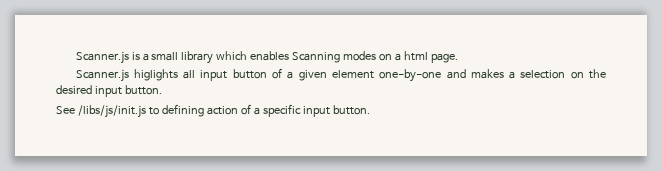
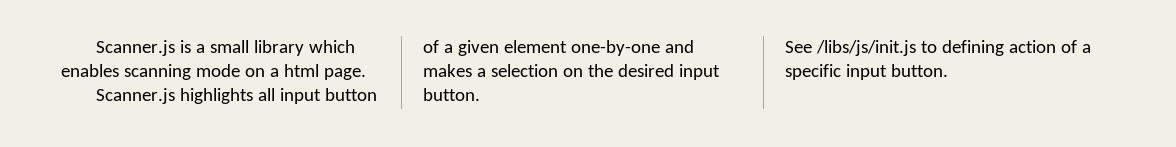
[292,51,377,63] Scanning modes -> [123,64,240,80] scanning mode
[133,69,178,81] higlights -> [180,88,254,104] highlights

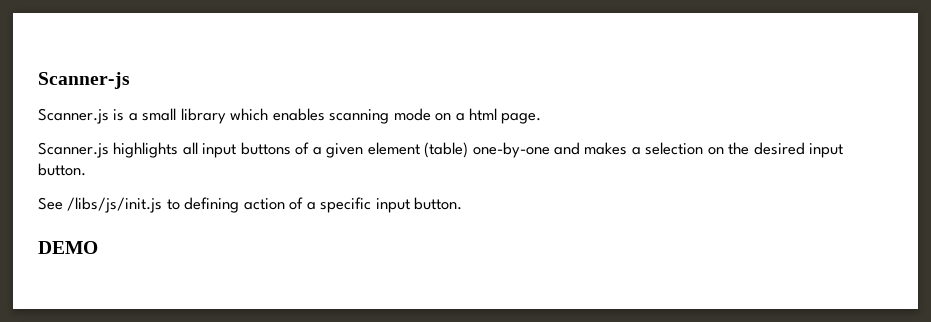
(96, 48) none -> [38,72,130,89] Scanner-js //
[325,88,378,101] button -> [240,142,291,155] buttons
(567, 46) none -> [424,142,469,158] (table)
(948, 70) none -> [38,241,98,254] // DEMO

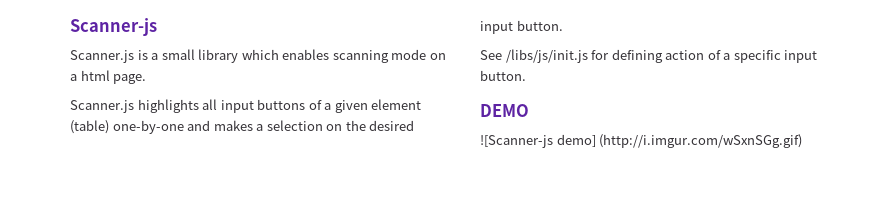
[166,199,180,210] to -> [591,50,610,60] for
(98, 247) none -> [480,134,803,148] // ![Scanner-js demo] (http://i.imgur.com/wSxnSGg.gif)

